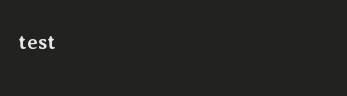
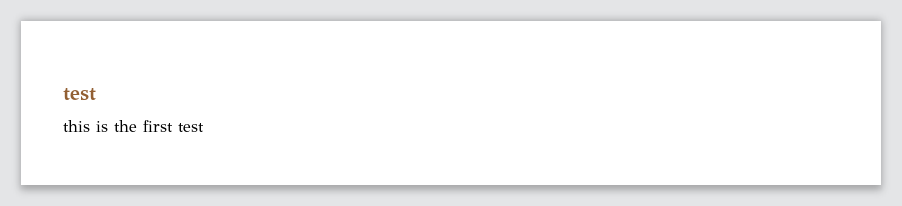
[18,36,56,49] test -> [63,88,96,101] [63,120,204,132] test // this is the first test

